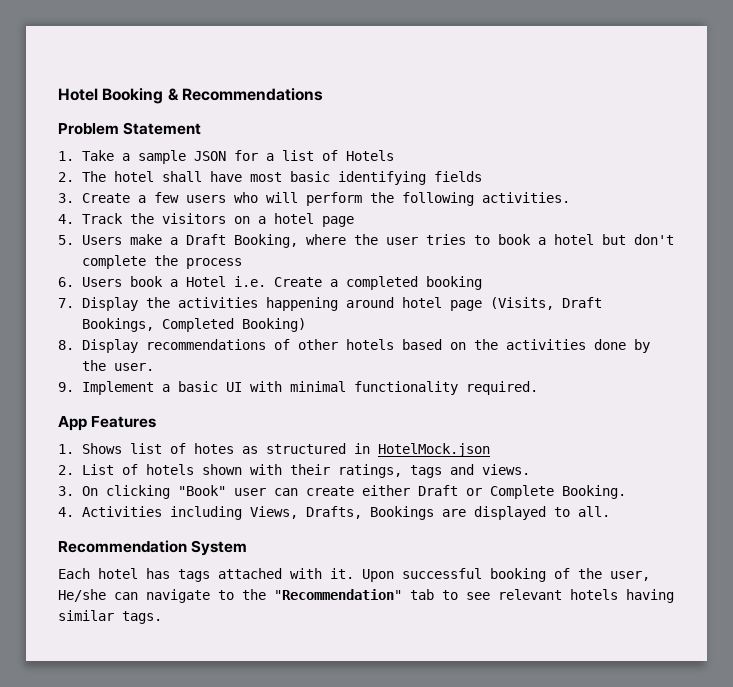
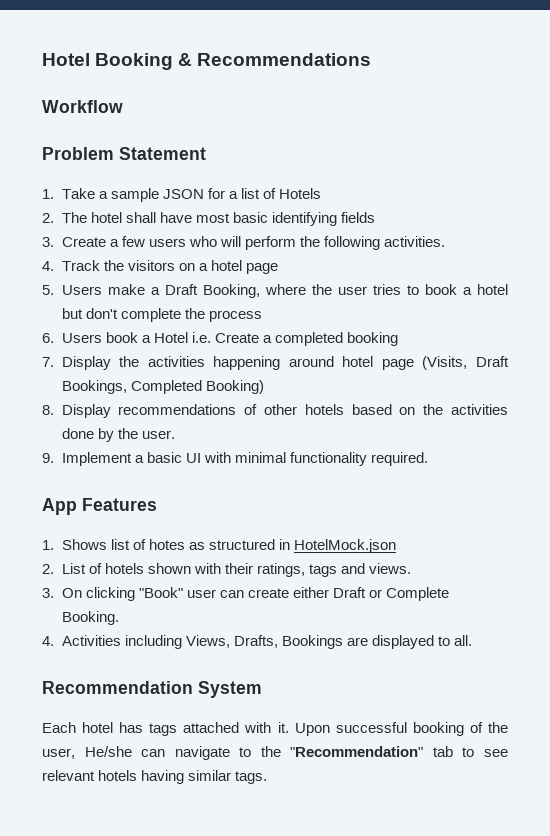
(323, 94) none -> [42,100,123,113] // Workflow

